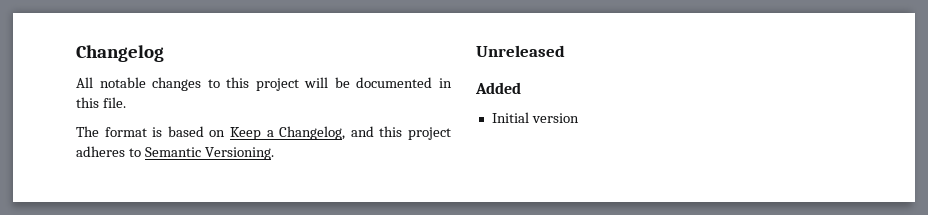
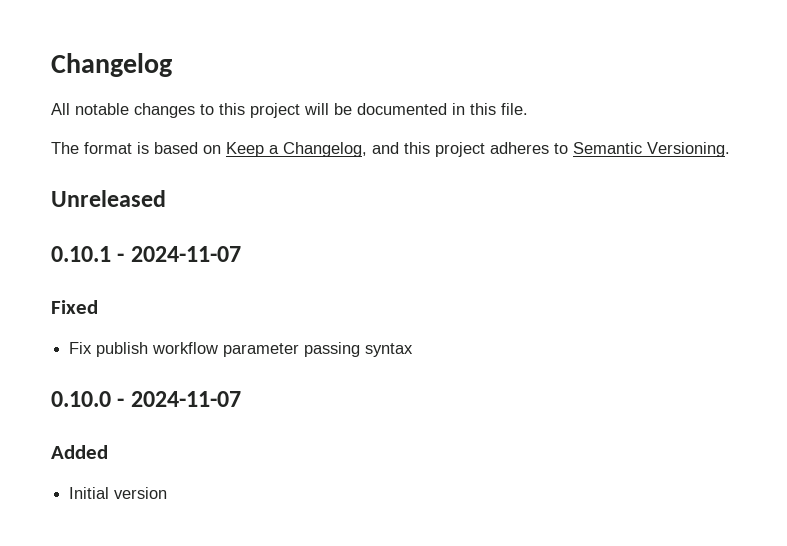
(565, 51) none -> [51,246,241,262] [51,300,98,314] [69,342,414,357] [51,391,241,407] // 0.10.1 - 2024-11-07 // Fixed // Fix publish workflow parameter passing syntax // 0.10.0 - 2024-11-07

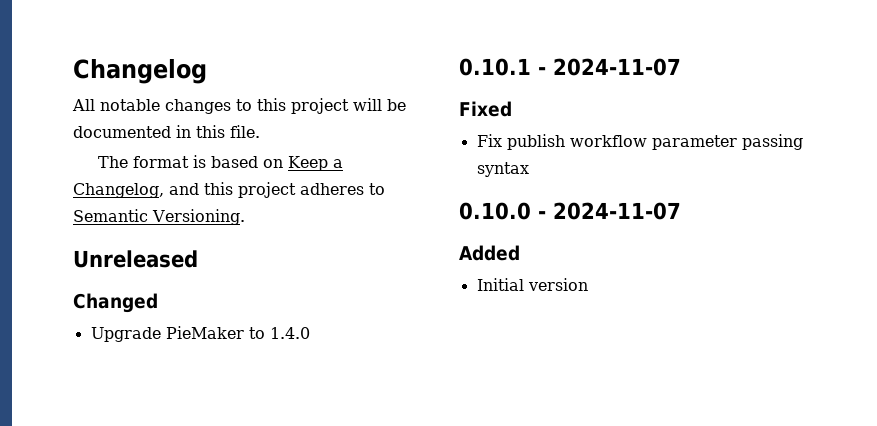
(166, 198) none -> [73,293,158,313] [90,326,310,342] // Changed // Upgrade PieMaker to 1.4.0

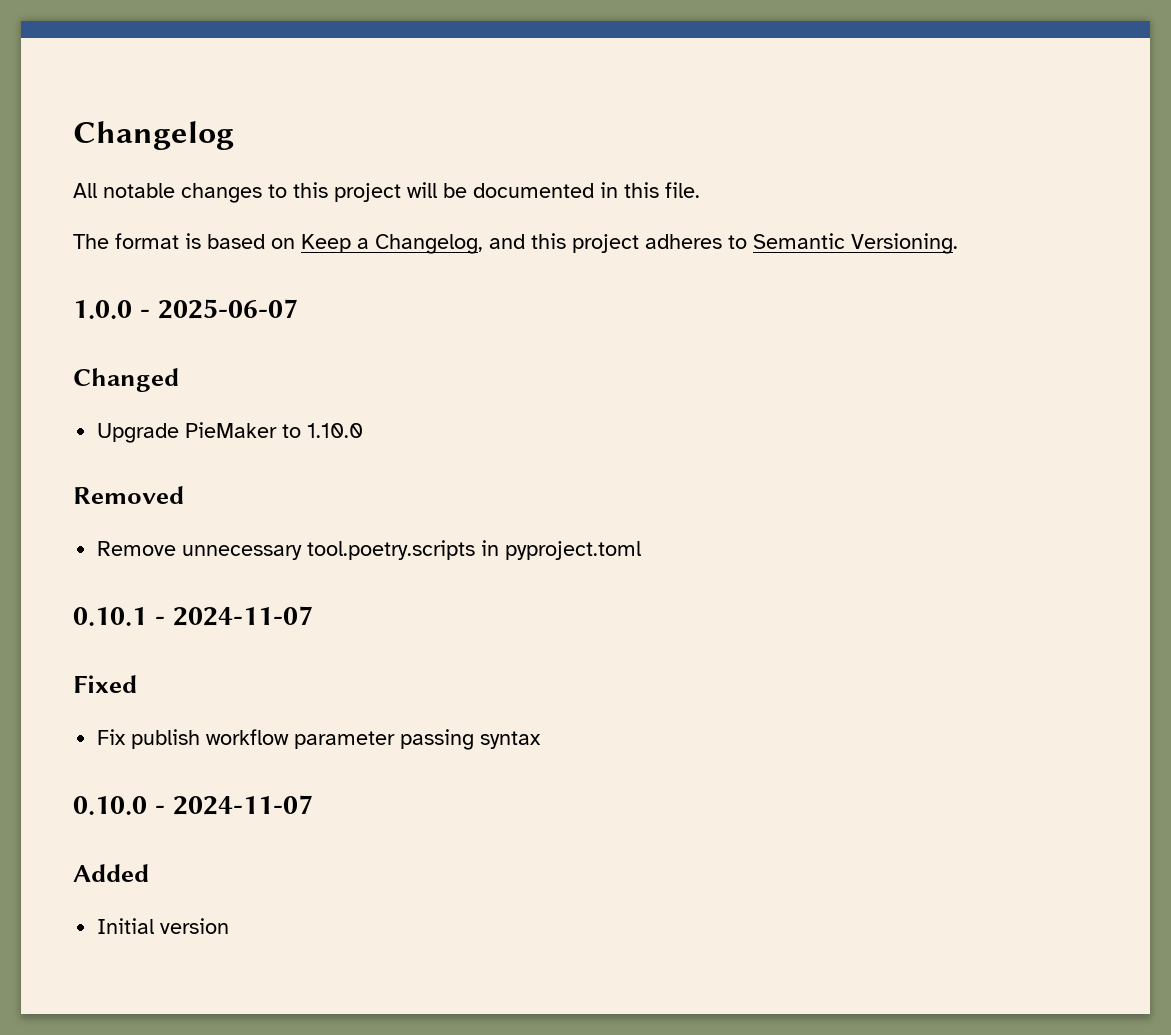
[73,250,198,268] Unreleased -> [73,299,298,319] 1.0.0 - 2025-06-07
[269,327,310,339] 1.4.0 -> [307,423,364,438] [73,486,184,504] [97,540,642,560] 1.10.0 // Removed // Remove unnecessary tool.poetry.scripts in pyproject.toml

